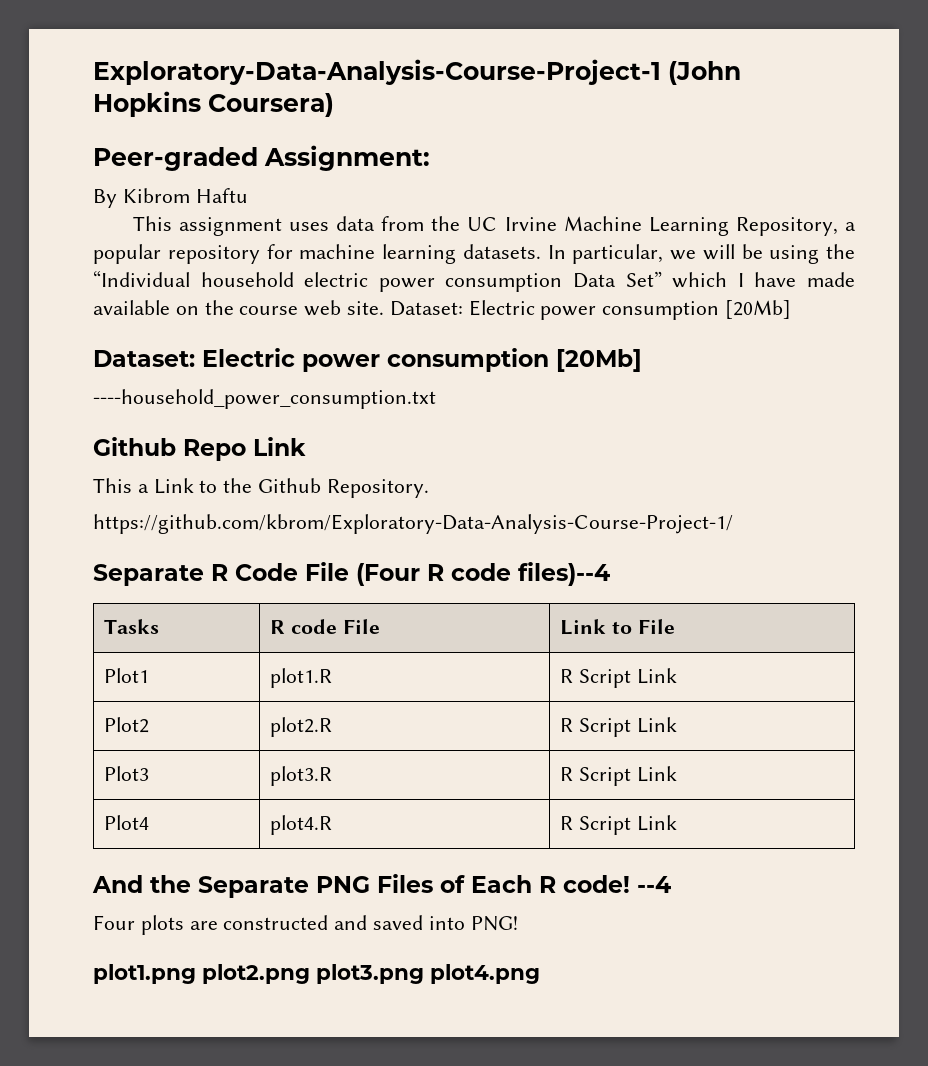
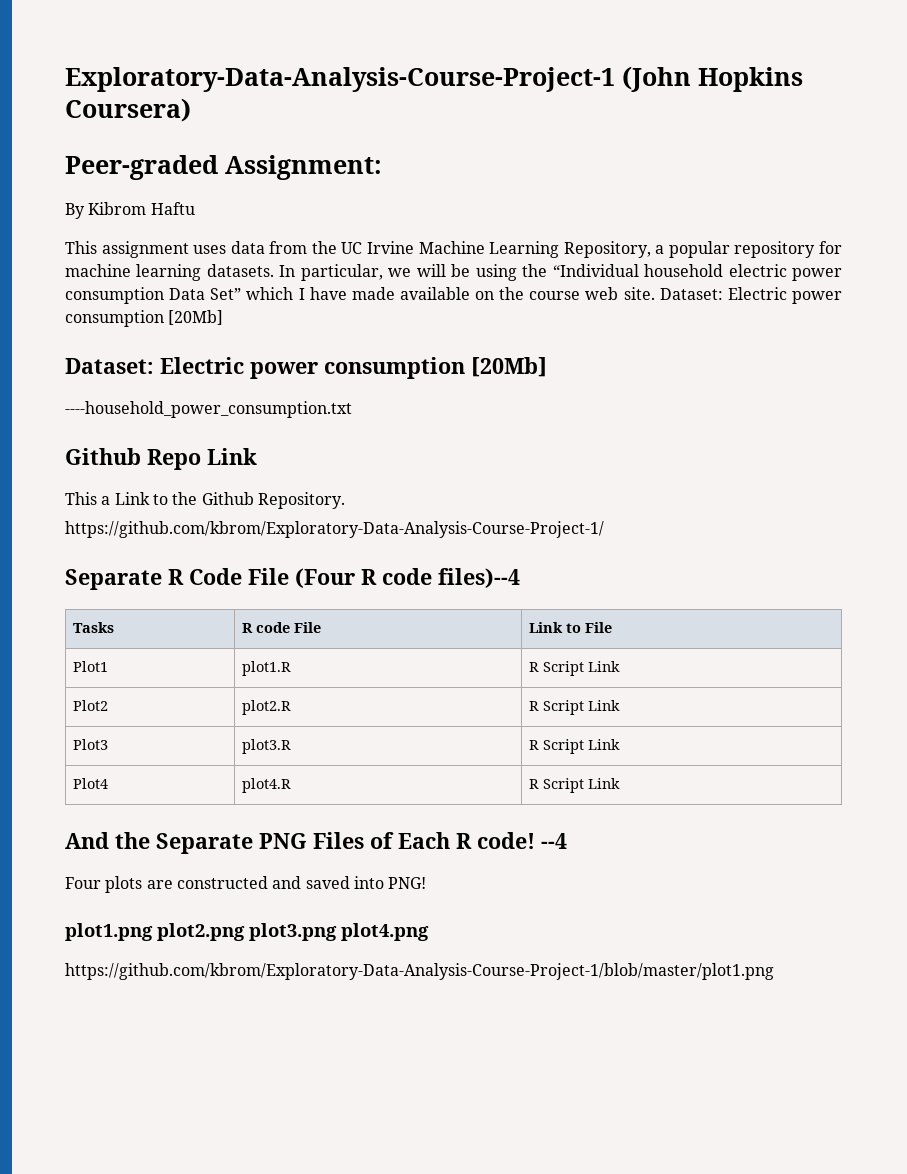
(540, 974) none -> [65,963,774,980] // https://github.com/kbrom/Exploratory-Data-Analysis-Course-Project-1/blob/master/plot1.png

